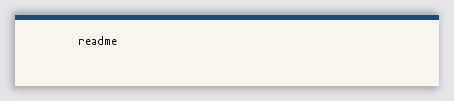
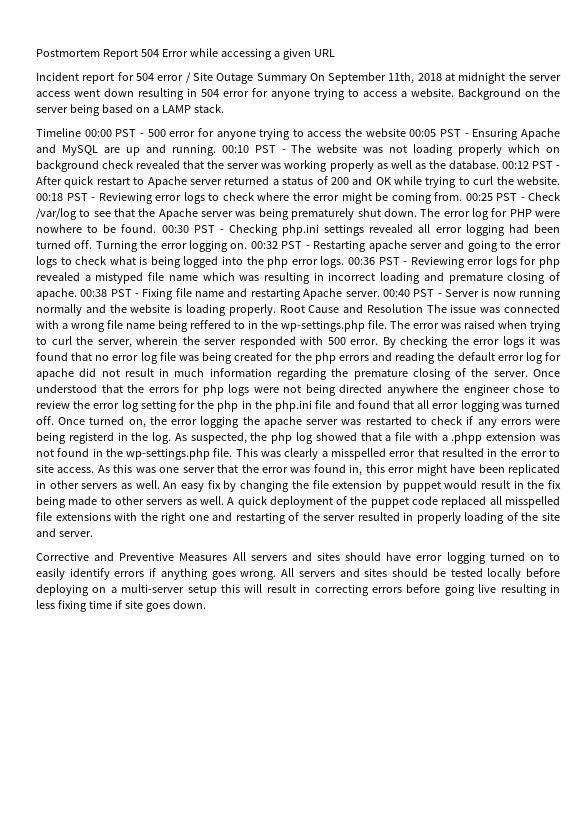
[78,36,117,45] readme -> [36,48,335,60] [36,72,561,84] [36,88,560,100] [36,104,224,116] [36,128,560,140] [36,144,560,156] [36,160,560,172] [36,176,561,188] [36,192,560,204] [36,208,561,220] [36,224,560,236] [36,240,562,252] [36,256,560,268] [36,272,560,284] [36,288,562,300] [36,304,560,316] [36,320,561,332] [36,336,560,348] [36,352,561,364] [36,368,560,380] [36,384,561,396] [36,400,561,412] [36,416,561,428] [36,432,560,444] [36,448,561,460] [36,464,561,476] [36,480,561,492] [36,496,560,508] [36,512,560,524] [36,528,93,537] [36,552,561,564] [36,568,561,580] [36,584,560,596] [36,600,206,612] Postmortem Report 504 Error while accessing a given URL // Incident report for 504 error / Site Outage Summary On September 11th, 2018 at midnight the server access went down resulting in 504 error for anyone trying to access a website. Background on the server being based on a LAMP stack. // Timeline 00:00 PST - 500 error for anyone trying to access the website 00:05 PST - Ensuring Apache and MySQL are up and running. 00:10 PST - The website was not loading properly which on background check revealed that the server was working properly as well as the database. 00:12 PST - After quick restart to Apache server returned a status of 200 and OK while trying to curl the website. 00:18 PST - Reviewing error logs to check where the error might be coming from. 00:25 PST - Check /var/log to see that the Apache server was being prematurely shut down. The error log for PHP were nowhere to be found. 00:30 PST - Checking php.ini settings revealed all error logging had been turned off. Turning the error logging on. 00:32 PST - Restarting apache server and going to the error logs to check what is being logged into the php error logs. 00:36 PST - Reviewing error logs for php revealed a mistyped file name which was resulting in incorrect loading and premature closing of apache. 00:38 PST - Fixing file name and restarting Apache server. 00:40 PST - Server is now running normally and the website is loading properly. Root Cause and Resolution The issue was connected with a wrong file name being reffered to in the wp-settings.php file. The error was raised when trying to curl the server, wherein the server responded with 500 error. By checking the error logs it was found that no error log file was being created for the php errors and reading the default error log for apache did not result in much information regarding the premature closing of the server. Once understood that the errors for php logs were not being directed anywhere the engineer chose to review the error log setting for the php in the php.ini file and found that all error logging was turned off. Once turned on, the error logging the apache server was restarted to check if any errors were being registerd in the log. As suspected, the php log showed that a file with a .phpp extension was not found in the wp-settings.php file. This was clearly a misspelled error that resulted in the error to site access. As this was one server that the error was found in, this error might have been replicated in other servers as well. An easy fix by changing the file extension by puppet would result in the fix being made to other servers as well. A quick deployment of the puppet code replaced all misspelled file extensions with the right one and restarting of the server resulted in properly loading of the site and server. // Corrective and Preventive Measures All servers and sites should have error logging turned on to easily identify errors if anything goes wrong. All servers and sites should be tested locally before deploying on a multi-server setup this will result in correcting errors before going live resulting in less fixing time if site goes down.

